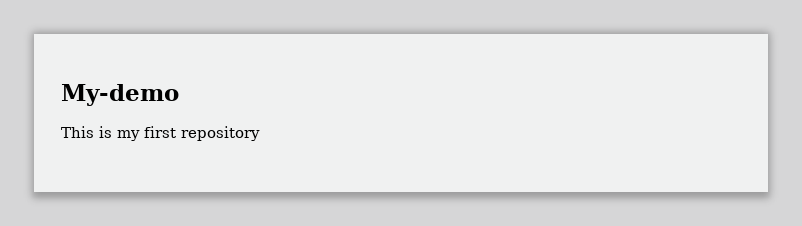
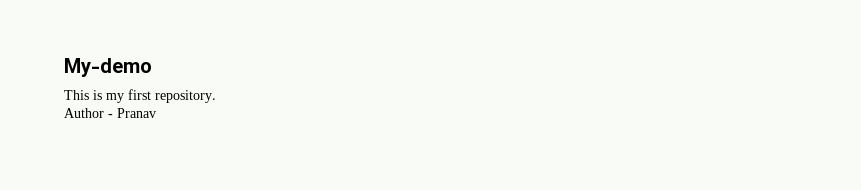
[181,126,260,141] repository -> [155,90,216,103] [64,108,156,118] repository. // Author - Pranav

